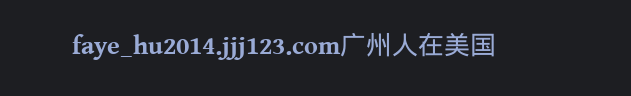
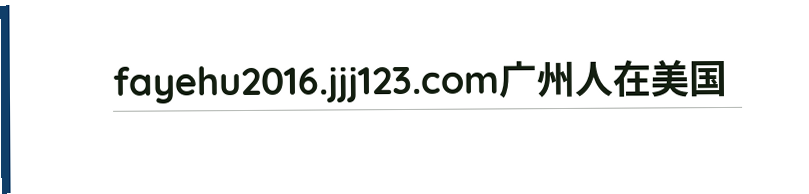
[72,34,341,60] faye_hu2014.jjj123.com -> [112,64,500,104] fayehu2016.jjj123.com

